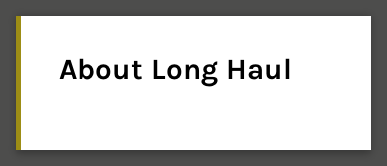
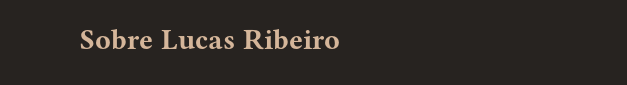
[59,58,292,87] About Long Haul -> [80,29,340,50] Sobre Lucas Ribeiro

